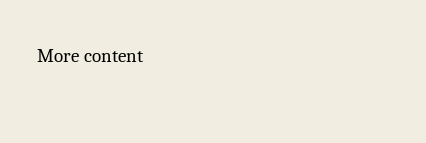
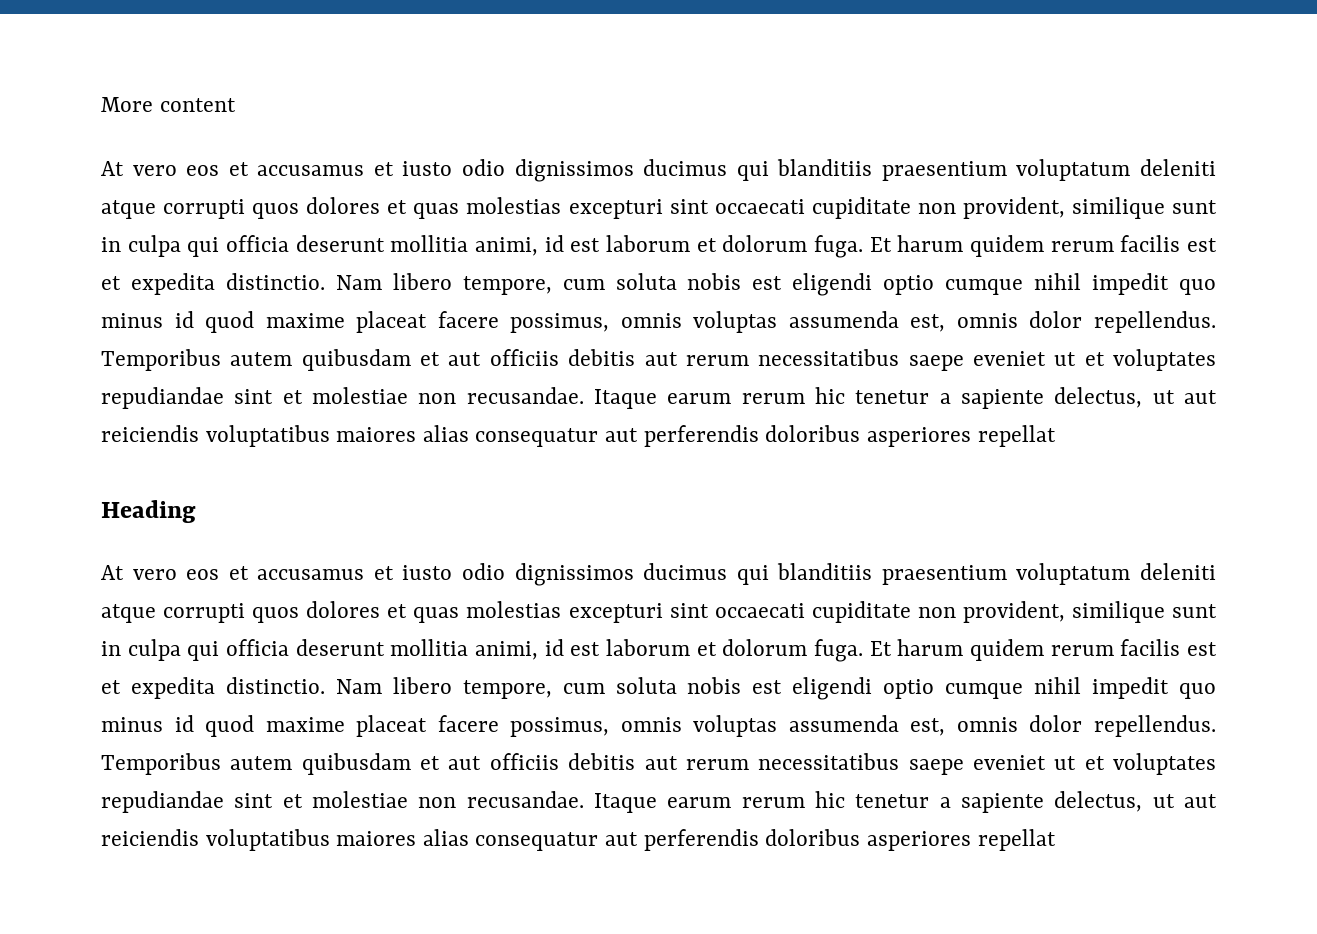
(145, 56) none -> [101,159,1216,182] [101,197,1217,219] [101,235,1217,258] [101,273,1217,296] [101,311,1216,333] [101,349,1217,371] [101,387,1217,409] [101,425,1056,447] [101,500,196,523] [101,563,1216,586] [101,601,1217,623] [101,639,1217,662] [101,677,1217,700] [101,715,1216,737] [101,753,1217,775] [101,791,1217,813] [101,829,1056,851] // At vero eos et accusamus et iusto odio dignissimos ducimus qui blanditiis praesentium voluptatum deleniti atque corrupti quos dolores et quas molestias excepturi sint occaecati cupiditate non provident, similique sunt in culpa qui officia deserunt mollitia animi, id est laborum et dolorum fuga. Et harum quidem rerum facilis est et expedita distinctio. Nam libero tempore, cum soluta nobis est eligendi optio cumque nihil impedit quo minus id quod maxime placeat facere possimus, omnis voluptas assumenda est, omnis dolor repellendus. Temporibus autem quibusdam et aut officiis debitis aut rerum necessitatibus saepe eveniet ut et voluptates repudiandae sint et molestiae non recusandae. Itaque earum rerum hic tenetur a sapiente delectus, ut aut reiciendis voluptatibus maiores alias consequatur aut perferendis doloribus asperiores repellat // Heading // At vero eos et accusamus et iusto odio dignissimos ducimus qui blanditiis praesentium voluptatum deleniti atque corrupti quos dolores et quas molestias excepturi sint occaecati cupiditate non provident, similique sunt in culpa qui officia deserunt mollitia animi, id est laborum et dolorum fuga. Et harum quidem rerum facilis est et expedita distinctio. Nam libero tempore, cum soluta nobis est eligendi optio cumque nihil impedit quo minus id quod maxime placeat facere possimus, omnis voluptas assumenda est, omnis dolor repellendus. Temporibus autem quibusdam et aut officiis debitis aut rerum necessitatibus saepe eveniet ut et voluptates repudiandae sint et molestiae non recusandae. Itaque earum rerum hic tenetur a sapiente delectus, ut aut reiciendis voluptatibus maiores alias consequatur aut perferendis doloribus asperiores repellat

